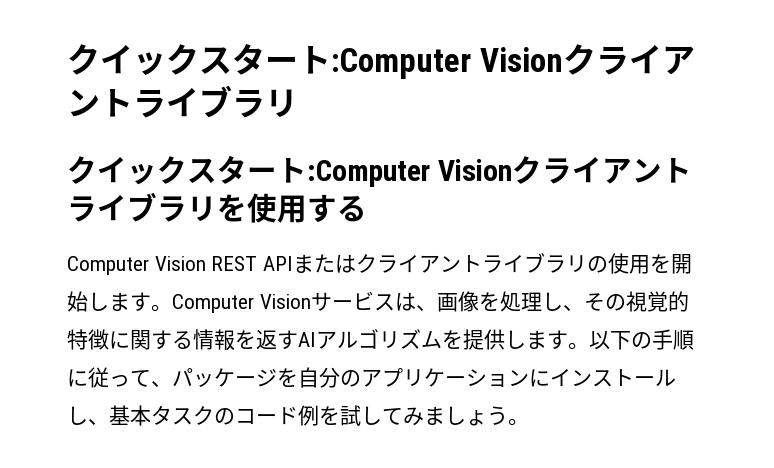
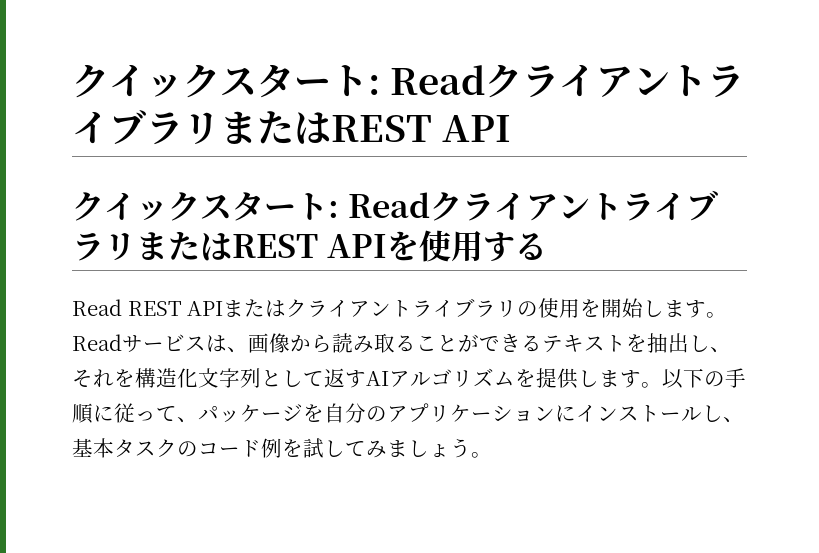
[67,43,695,79] [67,85,298,118] [67,155,692,187] [67,192,217,222] クイックスタート:Computer Visionクライアントライブラリ // クイックスタート:Computer Visionクライアントライブラリ -> [72,64,744,98] [72,110,511,145] [72,190,718,221] [72,231,387,261] クイックスタート: ReadクライアントライブラリまたはREST API // クイックスタート: ReadクライアントライブラリまたはREST API
[67,256,206,275] Computer Vision -> [72,299,122,316] Read
[172,294,311,313] Computer Vision -> [72,334,122,351] Read
[478,291,689,312] [67,329,256,351] を処理し、その視覚的特徴に関する情報を -> [290,333,731,353] [72,368,324,388] から読み取ることができるテキストを抽出し、それを構造化文字列として

